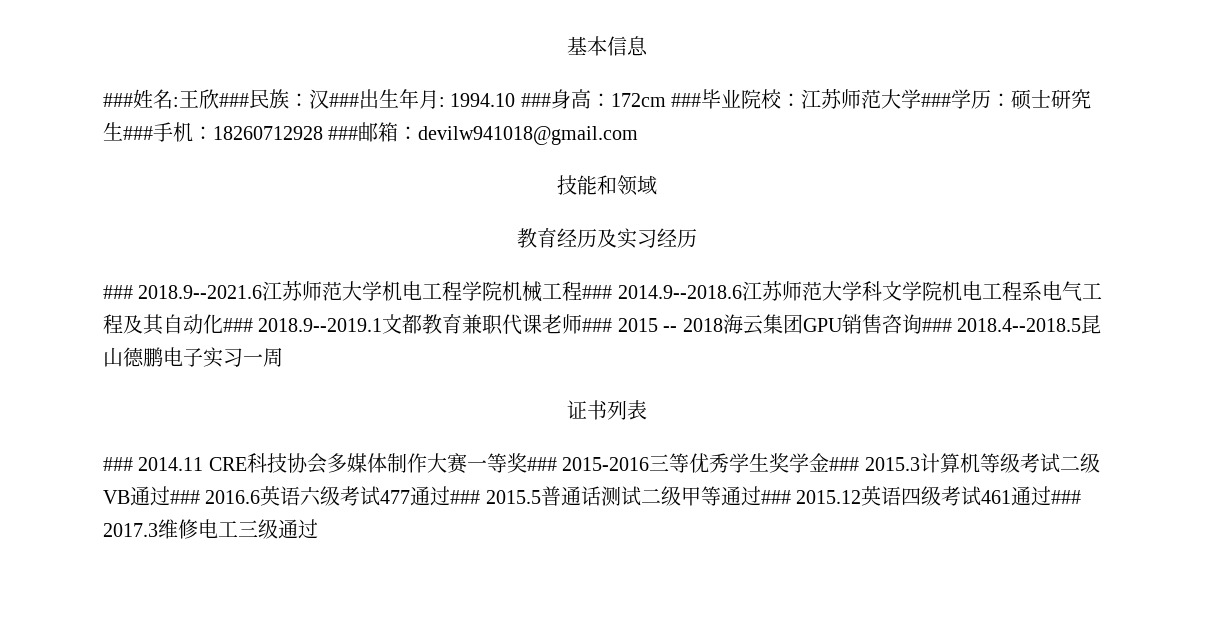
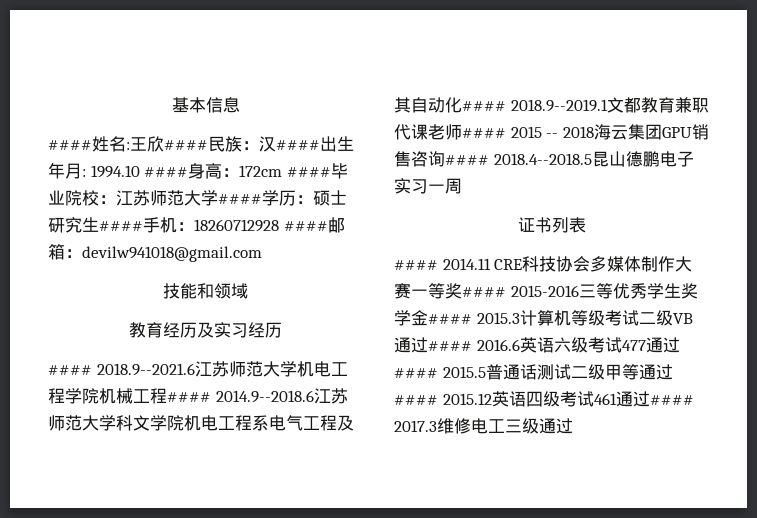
[103,93,133,107] ### -> [48,140,92,150] ####
[219,93,249,107] ### -> [164,140,208,150] ####
[329,93,359,107] ### -> [276,140,320,150] ####
[520,93,551,107] ### -> [144,167,189,177] ####
[671,93,702,107] ### -> [286,167,331,177] ####
[921,93,952,107] ### -> [218,194,262,204] ####
[123,126,153,140] ### -> [99,221,143,231] ####
[328,126,359,140] ### -> [283,221,328,231] ####
[103,285,133,299] ### -> [48,365,92,375] ####
[582,285,613,299] ### -> [167,392,211,402] ####
[223,318,253,332] ### -> [462,101,506,111] ####
[582,318,613,332] ### -> [462,128,506,138] ####
[921,318,952,332] ### -> [445,155,489,165] ####
[103,457,133,471] ### -> [394,260,438,270] ####
[526,457,557,471] ### -> [462,287,506,297] ####
[829,457,860,471] ### -> [428,314,472,324] ####
[170,490,200,504] ### -> [428,341,472,351] ####
[450,490,481,504] ### -> [394,368,438,378] ####
[760,490,791,504] ### -> [394,395,438,405] ####
[1051,490,1082,504] ### -> [649,395,694,405] ####

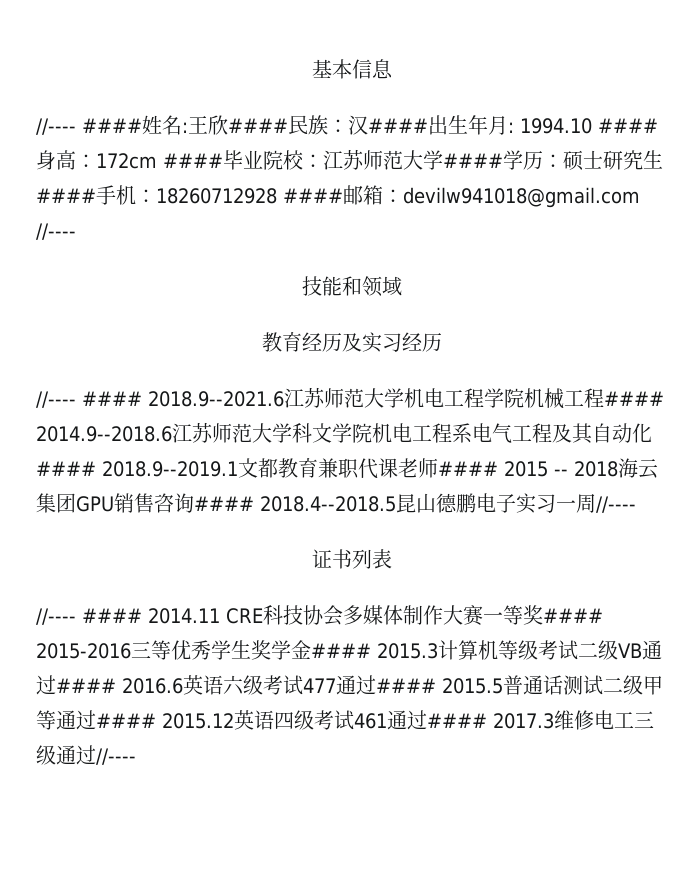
(240, 105) none -> [36,118,76,135] //----
(262, 254) none -> [36,223,76,240] //----
(282, 330) none -> [36,391,76,408] //----
(462, 186) none -> [596,496,636,513] //----
(586, 225) none -> [36,608,76,625] //----
(573, 426) none -> [96,748,136,765] //----

